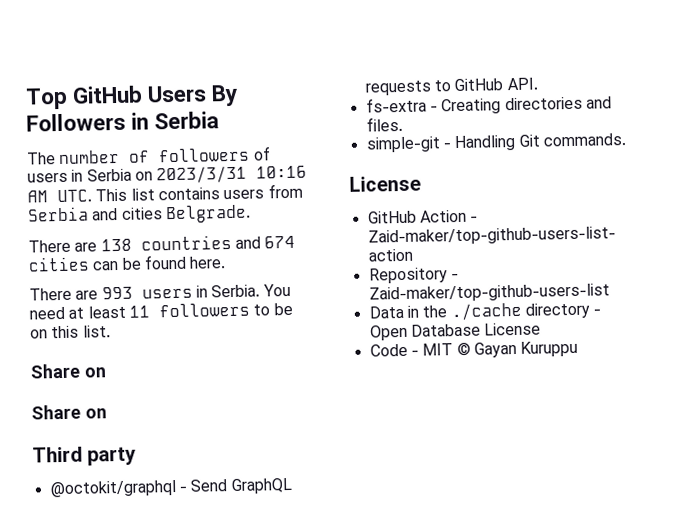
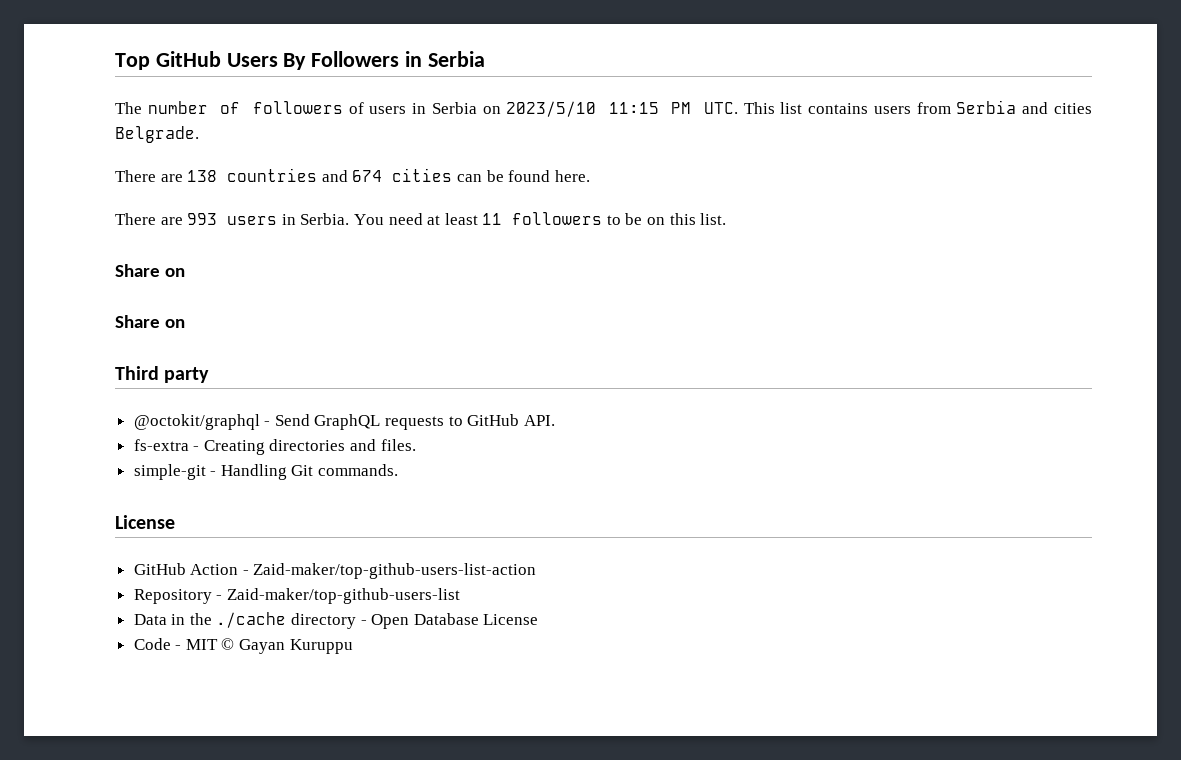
[156,165,308,184] [27,190,48,203] 2023/3/31 10:16 AM -> [506,101,692,117] 2023/5/10 11:15 PM

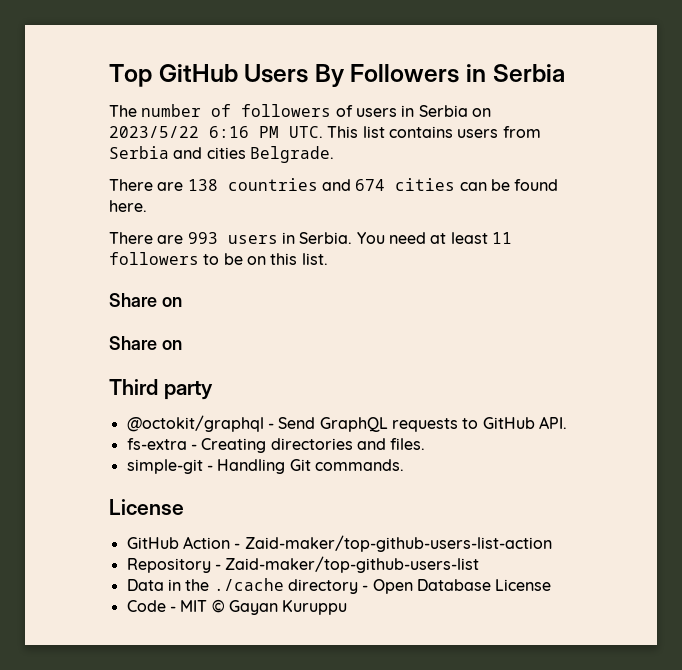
[506,101,659,117] 2023/5/10 11:15 -> [109,126,249,138] 2023/5/22 6:16

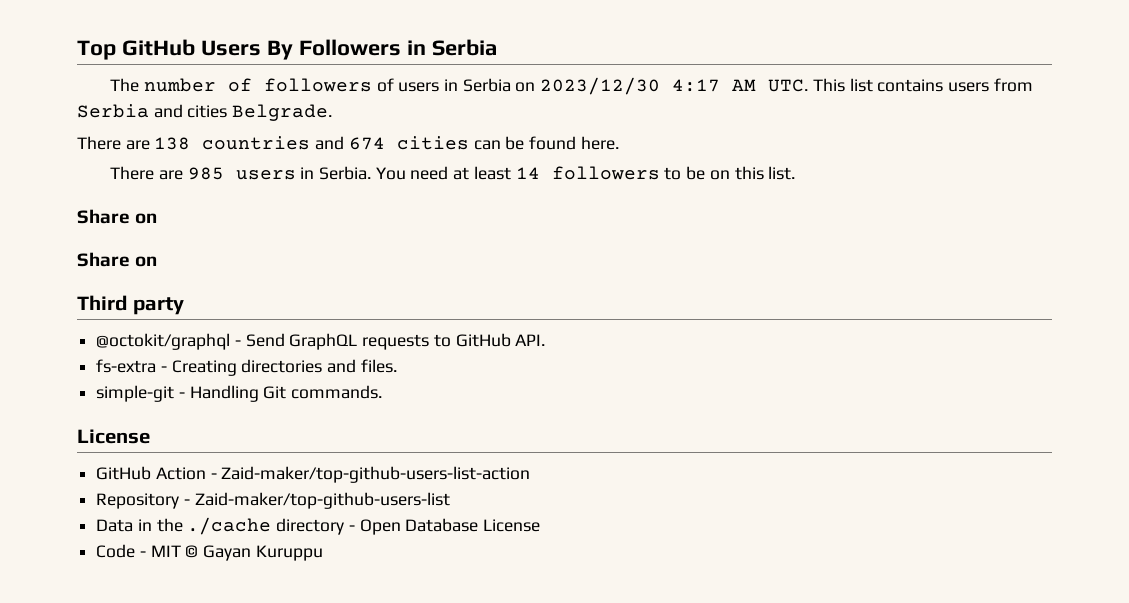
[109,126,279,138] 2023/5/22 6:16 PM -> [540,77,757,95] 2023/12/30 4:17 AM
[187,232,218,244] 993 -> [187,167,224,180] 985
[491,232,512,244] 11 -> [515,167,540,179] 14

